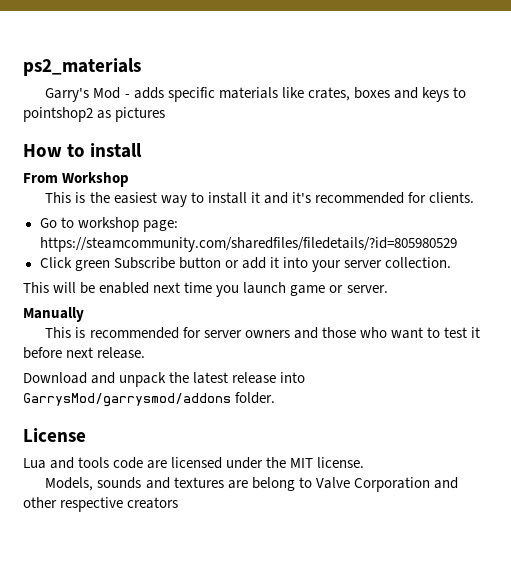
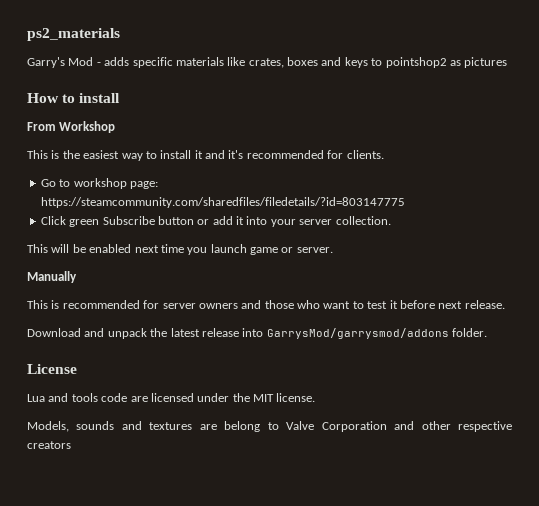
[39,237,457,252] https://steamcommunity.com/sharedfiles/filedetails/?id=805980529 -> [40,197,405,208] https://steamcommunity.com/sharedfiles/filedetails/?id=803147775

